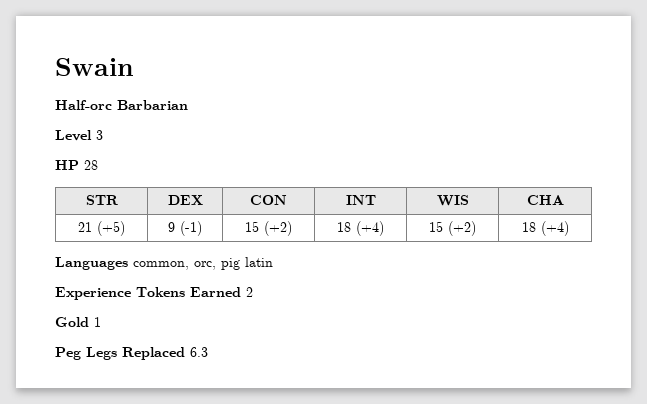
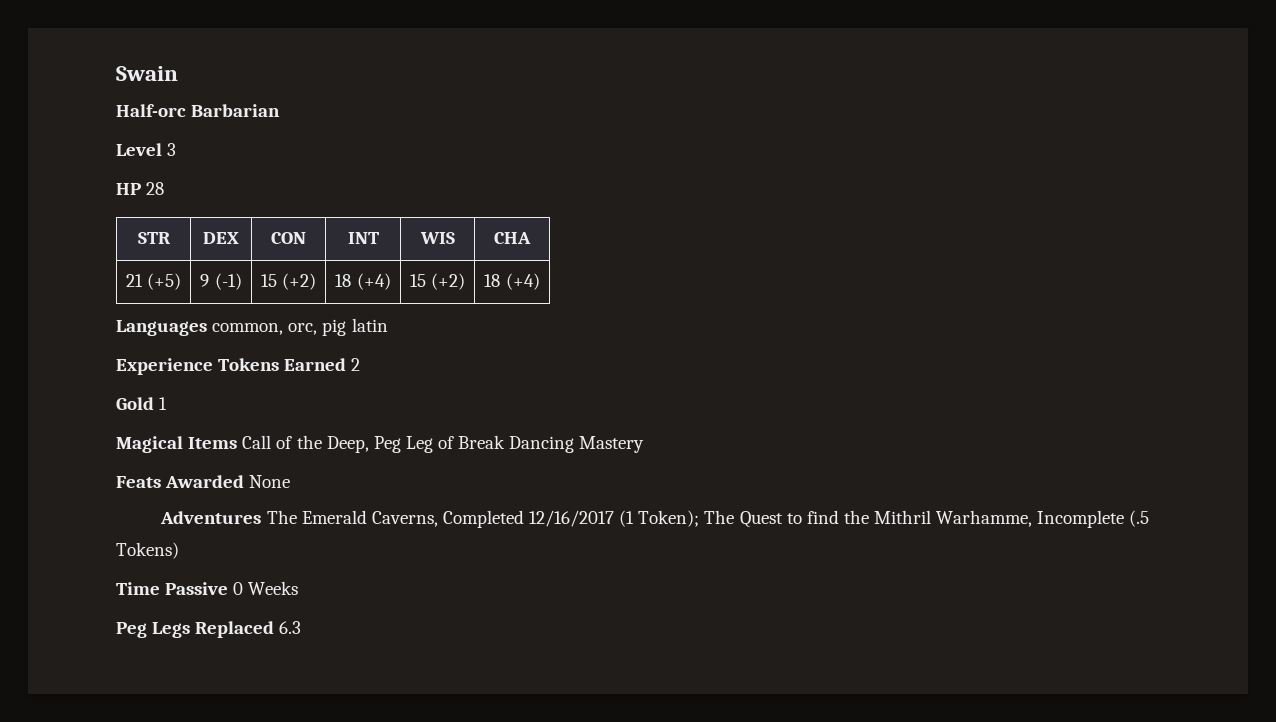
(101, 322) none -> [116,435,645,453] [116,475,291,488] [160,510,1150,528] [116,542,179,559] [116,581,299,595] // Magical Items Call of the Deep, Peg Leg of Break Dancing Mastery // Feats Awarded None // Adventures The Emerald Caverns, Completed 12/16/2017 (1 Token); The Quest to find the Mithril Warhamme, Incomplete (.5 Tokens) // Time Passive 0 Weeks

